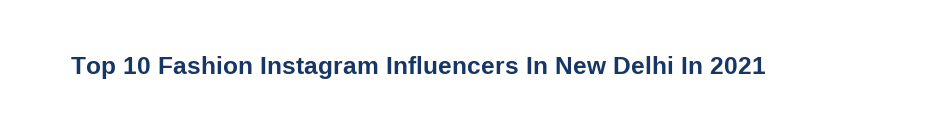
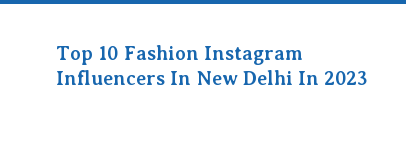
[710,57,766,74] 2021 -> [324,71,369,85] 2023

